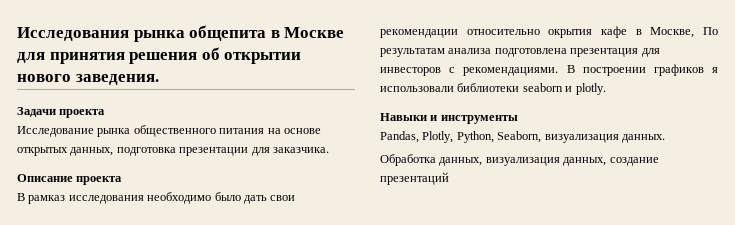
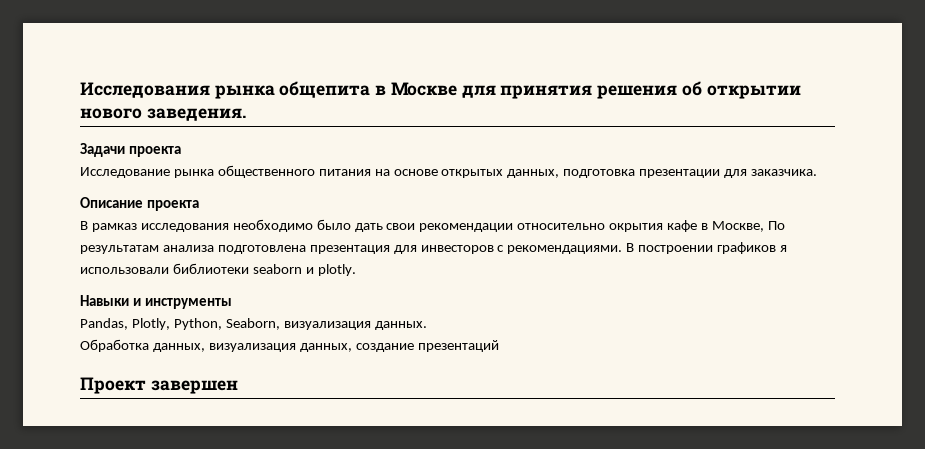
(449, 178) none -> [80,377,238,394] // Проект завершен

